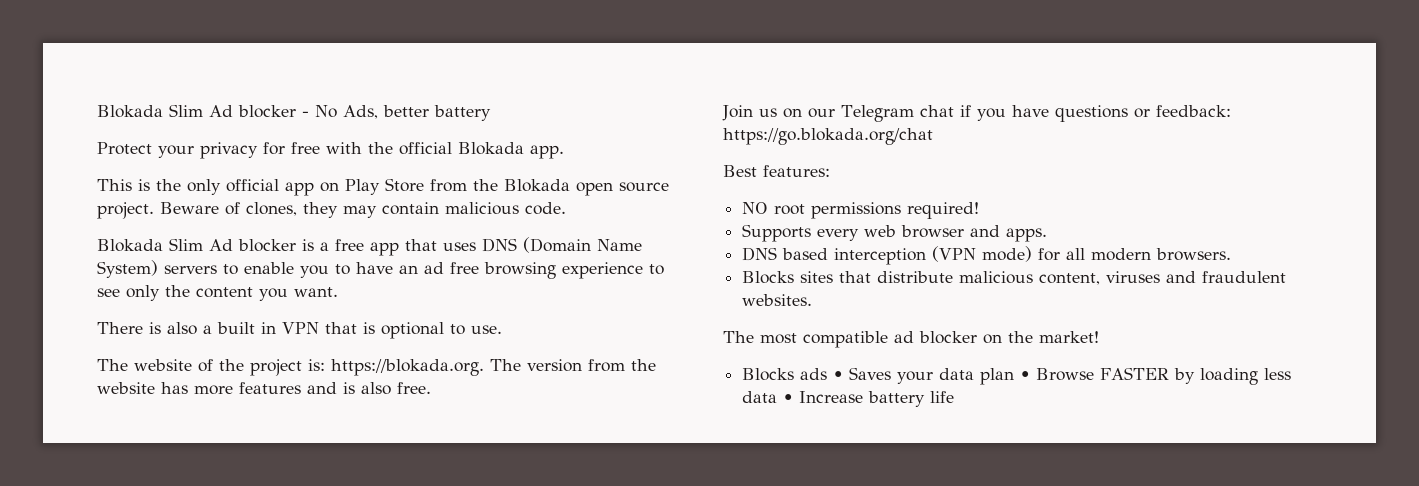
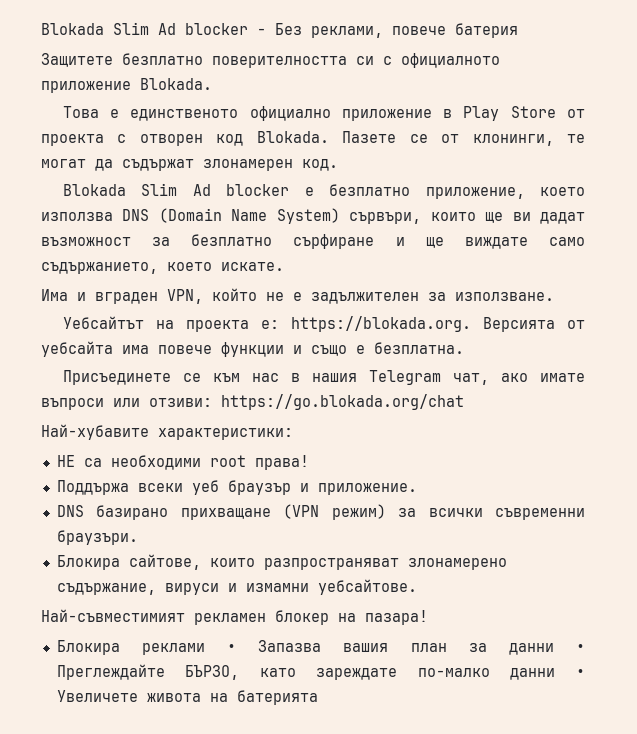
[315,105,491,121] [97,142,564,159] [97,178,669,196] [97,202,566,219] [97,237,642,256] [97,260,664,279] [97,285,338,301] [97,322,502,339] [97,359,656,376] [97,382,431,395] [722,105,1231,122] [723,128,933,145] [723,165,830,177] [742,202,980,219] [742,224,1048,242] [742,246,1232,265] [742,271,1287,285] [742,294,813,306] [723,331,1099,348] [742,367,1292,385] [742,391,955,407] No Ads, better battery // Protect your privacy for free with the official Blokada app. // This is the only official app on Play Store from the Blokada open source project. Beware of clones, they may contain malicious code. // Blokada Slim Ad blocker is a free app that uses DNS (Domain Name System) servers to enable you to have an ad free browsing experience to see only the content you want. // There is also a built in VPN that is optional to use. // The website of the project is: https://blokada.org. The version from the website has more features and is also free. // Join us on our Telegram chat if you have questions or feedback: https://go.blokada.org/chat // Best features: // NO root permissions required! // Supports every web browser and apps. // DNS based interception (VPN mode) for all modern browsers. // Blocks sites that distribute malicious content, viruses and fraudulent websites. // The most compatible ad blocker on the market! // Blocks ads • Saves your data plan • Browse FASTER by loading less data • Increase battery life -> [275,23,518,38] [41,53,500,68] [41,78,212,93] [62,106,585,121] [41,131,586,146] [41,159,338,171] [62,183,585,199] [41,208,586,224] [41,234,586,249] [41,262,284,274] [41,288,554,304] [62,316,586,332] [41,341,464,357] [62,370,585,385] [41,394,464,410] [41,424,293,440] [56,455,309,470] [56,480,417,495] [56,504,585,520] [56,530,138,545] [56,554,507,570] [56,579,417,595] [41,609,428,625] [56,640,586,655] [56,664,585,680] [56,690,318,705] Без реклами, повече батерия // Защитете безплатно поверителността си с официалното приложение Blokada. // Това е единственото официално приложение в Play Store от проекта с отворен код Blokada. Пазете се от клонинги, те могат да съдържат злонамерен код. // Blokada Slim Ad blocker е безплатно приложение, което използва DNS (Domain Name System) сървъри, които ще ви дадат възможност за безплатно сърфиране и ще виждате само съдържанието, което искате. // Има и вграден VPN, който не е задължителен за използване. // Уебсайтът на проекта е: https://blokada.org. Версията от уебсайта има повече функции и също е безплатна. // Присъединете се към нас в нашия Telegram чат, ако имате въпроси или отзиви: https://go.blokada.org/chat // Най-хубавите характеристики: // НЕ са необходими root права! // Поддържа всеки уеб браузър и приложение. // DNS базирано прихващане (VPN режим) за всички съвременни браузъри. // Блокира сайтове, които разпространяват злонамерено съдържание, вируси и измамни уебсайтове. // Най-съвместимият рекламен блокер на пазара! // Блокира реклами • Запазва вашия план за данни • Преглеждайте БЪРЗО, като зареждате по-малко данни • Увеличете живота на батерията

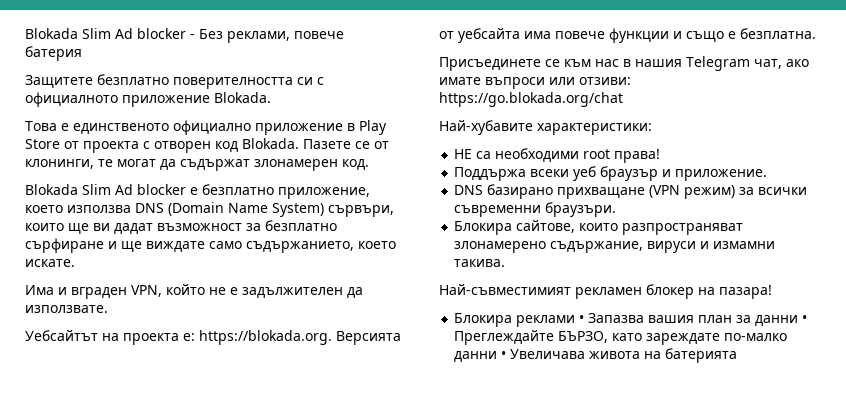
[428,292,554,301] за използване. -> [347,287,363,298] [25,305,108,313] да използвате.
[317,579,417,595] уебсайтове. -> [454,259,506,267] такива.
[56,690,138,702] Увеличете -> [510,349,586,359] Увеличава

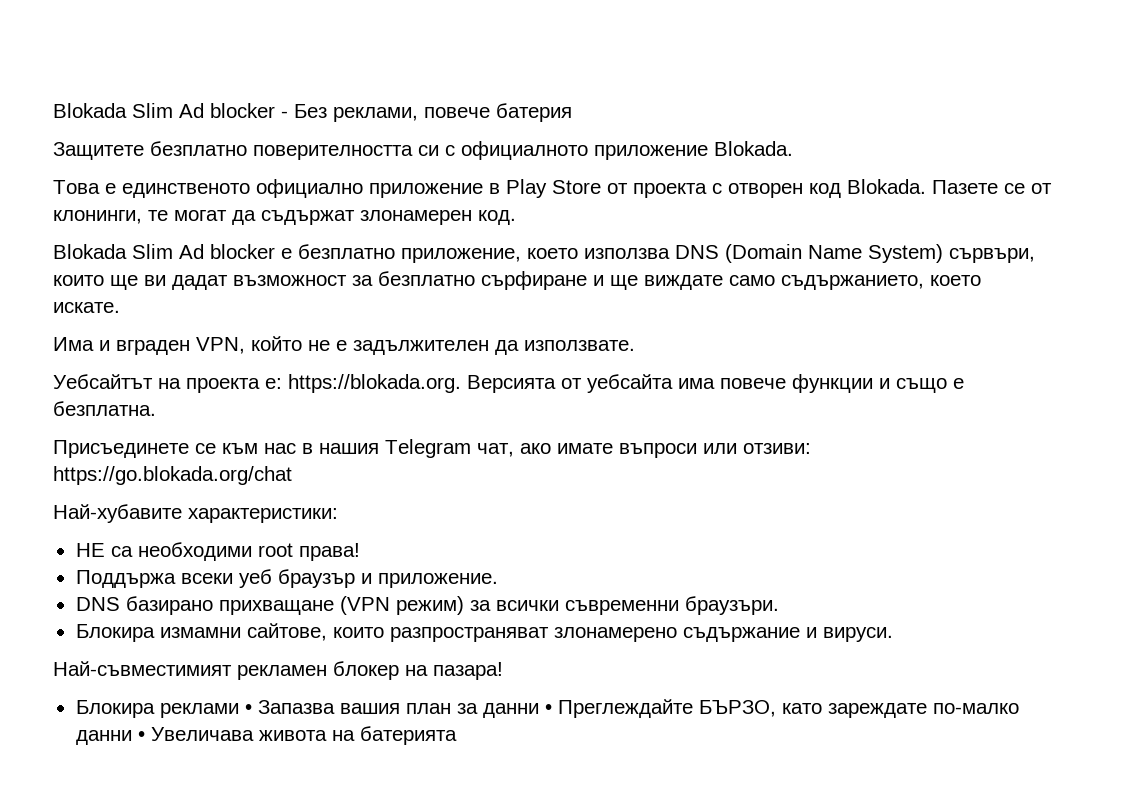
(513, 228) none -> [159,627,241,638] измамни
[550,241,776,253] [454,259,506,267] съдържание, вируси и измамни такива. -> [682,627,893,642] съдържание и вируси.

